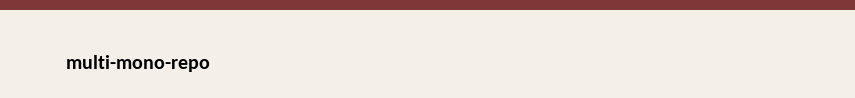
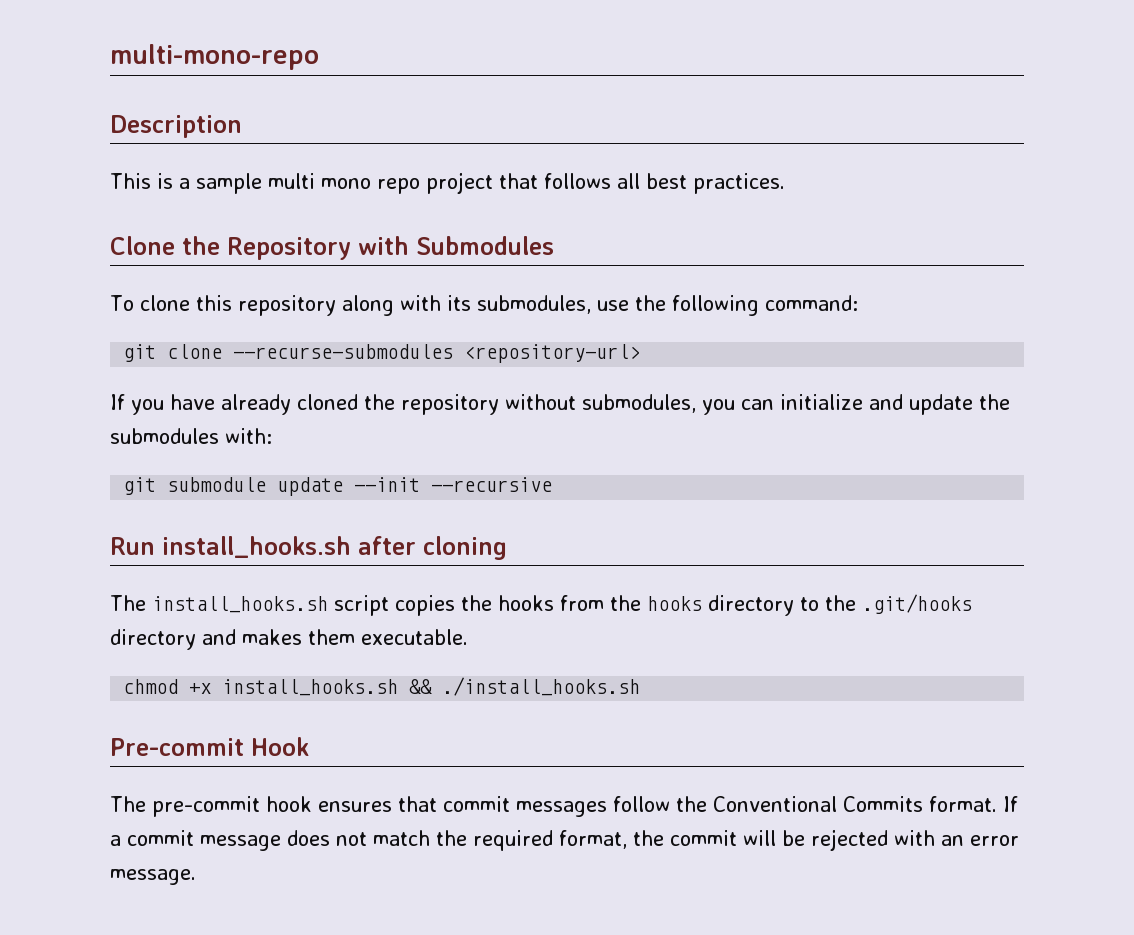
(210, 63) none -> [110,115,242,138] [110,172,785,194] [110,236,554,260] [110,295,858,316] [123,344,641,363] [110,394,1010,415] [110,428,272,444] [123,477,553,496] [110,536,507,560] [110,594,972,616] [110,629,468,650] [123,677,641,696] [110,737,309,756] [110,796,1018,817] [110,829,1019,851] [110,869,196,885] // Description // This is a sample multi mono repo project that follows all best practices. // Clone the Repository with Submodules // To clone this repository along with its submodules, use the following command: // git clone --recurse-submodules <repository-url> // If you have already cloned the repository without submodules, you can initialize and update the submodules with: // git submodule update --init --recursive // Run install_hooks.sh after cloning // The install_hooks.sh script copies the hooks from the hooks directory to the .git/hooks directory and makes them executable. // chmod +x install_hooks.sh && ./install_hooks.sh // Pre-commit Hook // The pre-commit hook ensures that commit messages follow the Conventional Commits format. If a commit message does not match the required format, the commit will be rejected with an error message.

